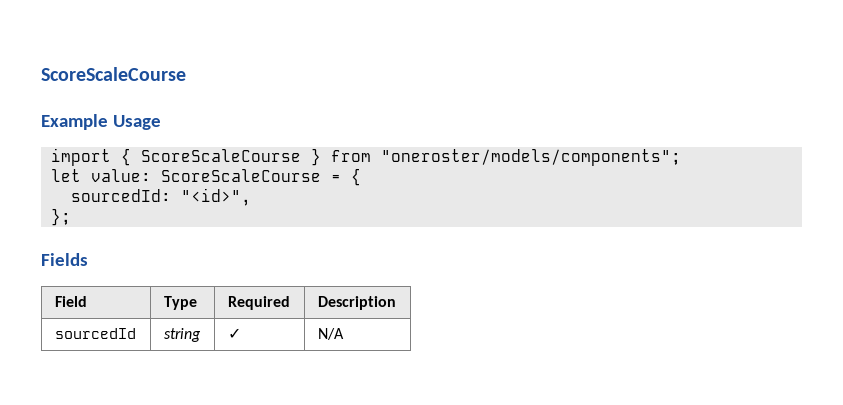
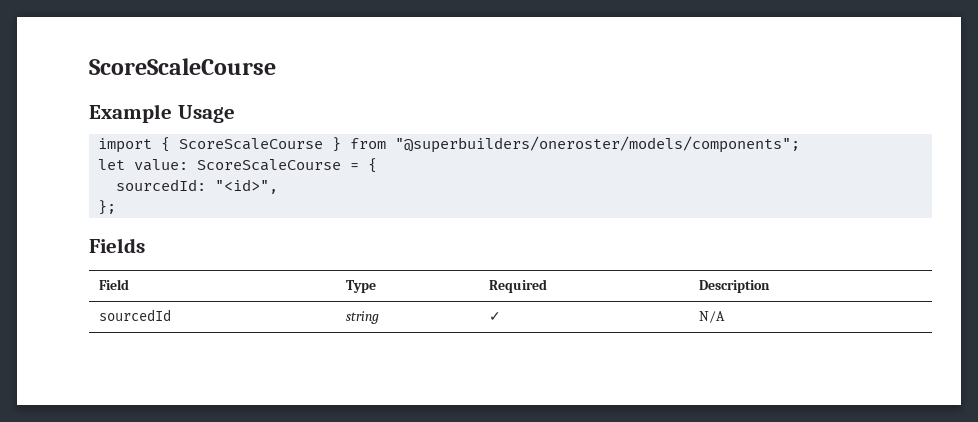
[381,149,682,166] "oneroster/models/components"; -> [395,136,801,153] "@superbuilders/oneroster/models/components";

